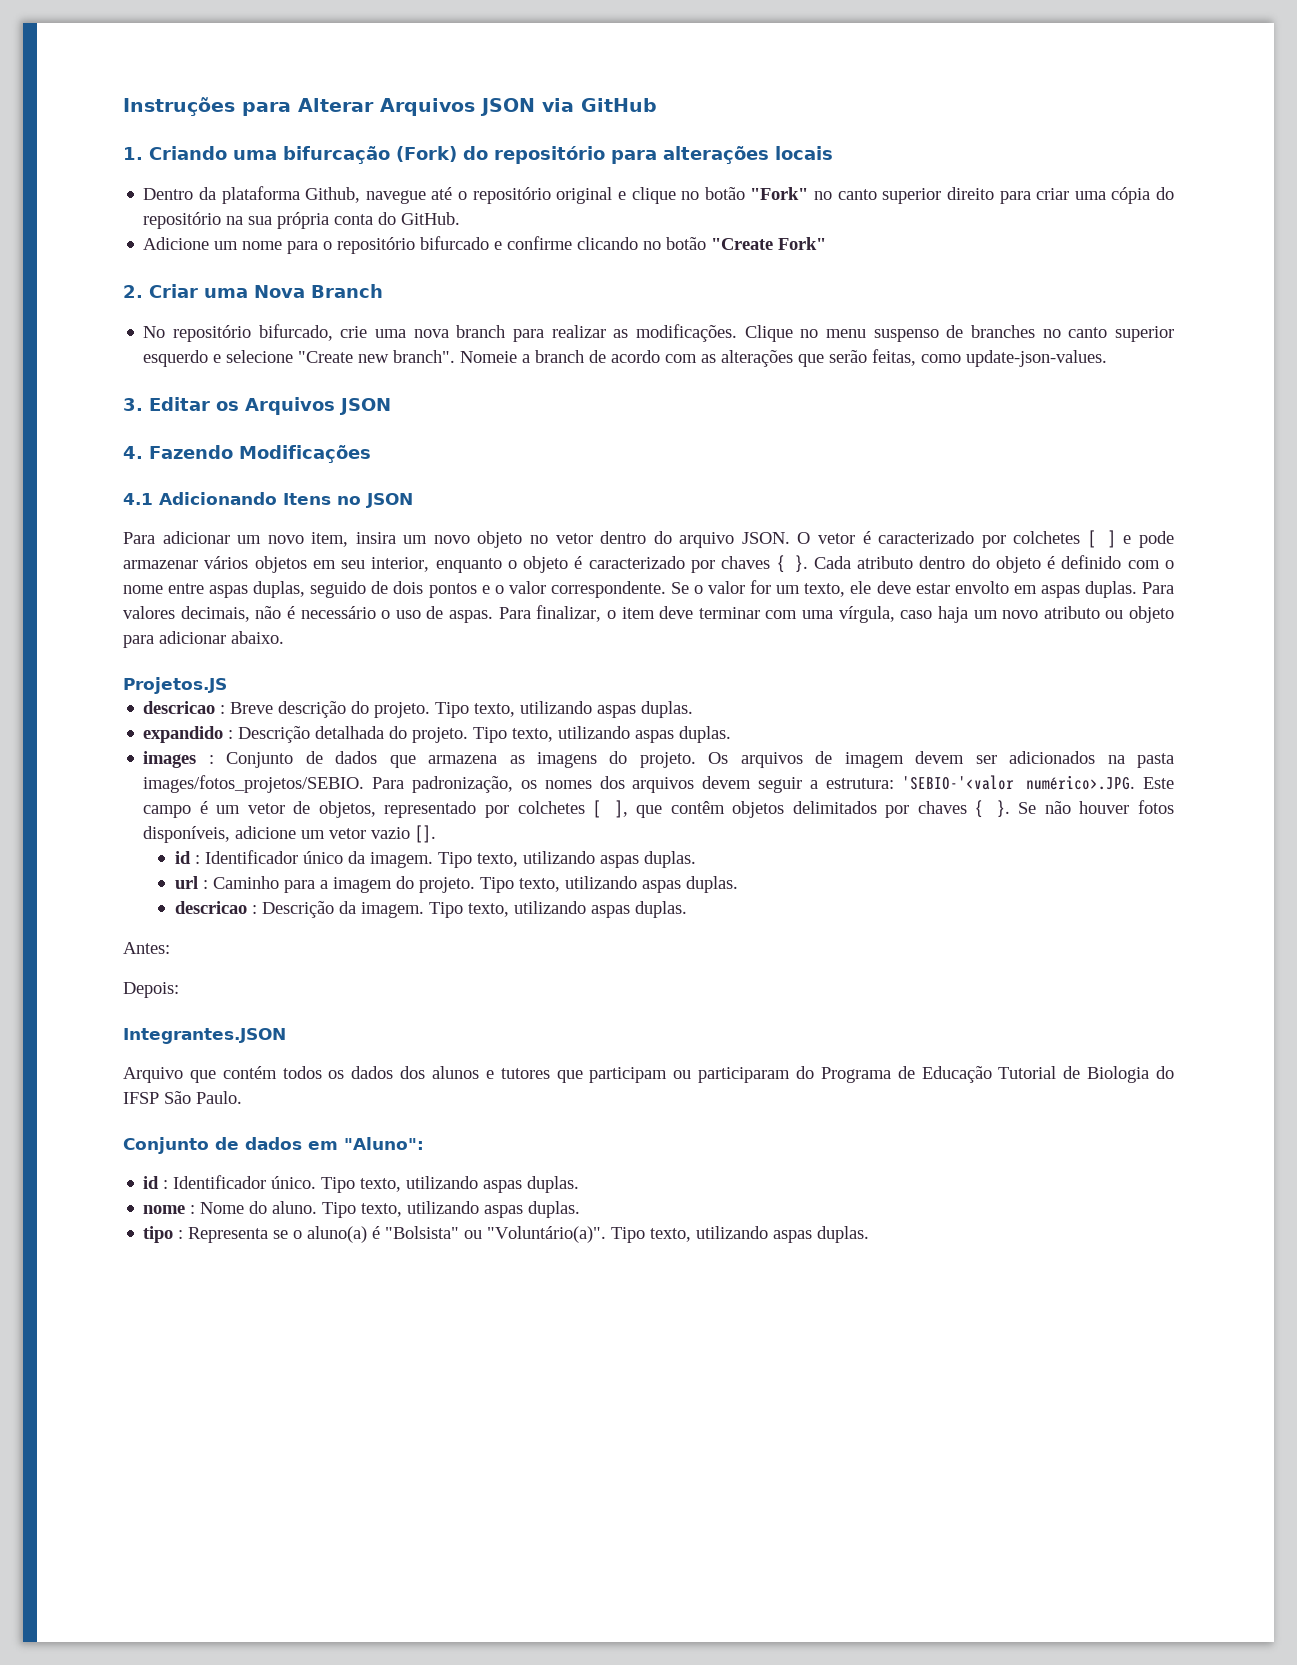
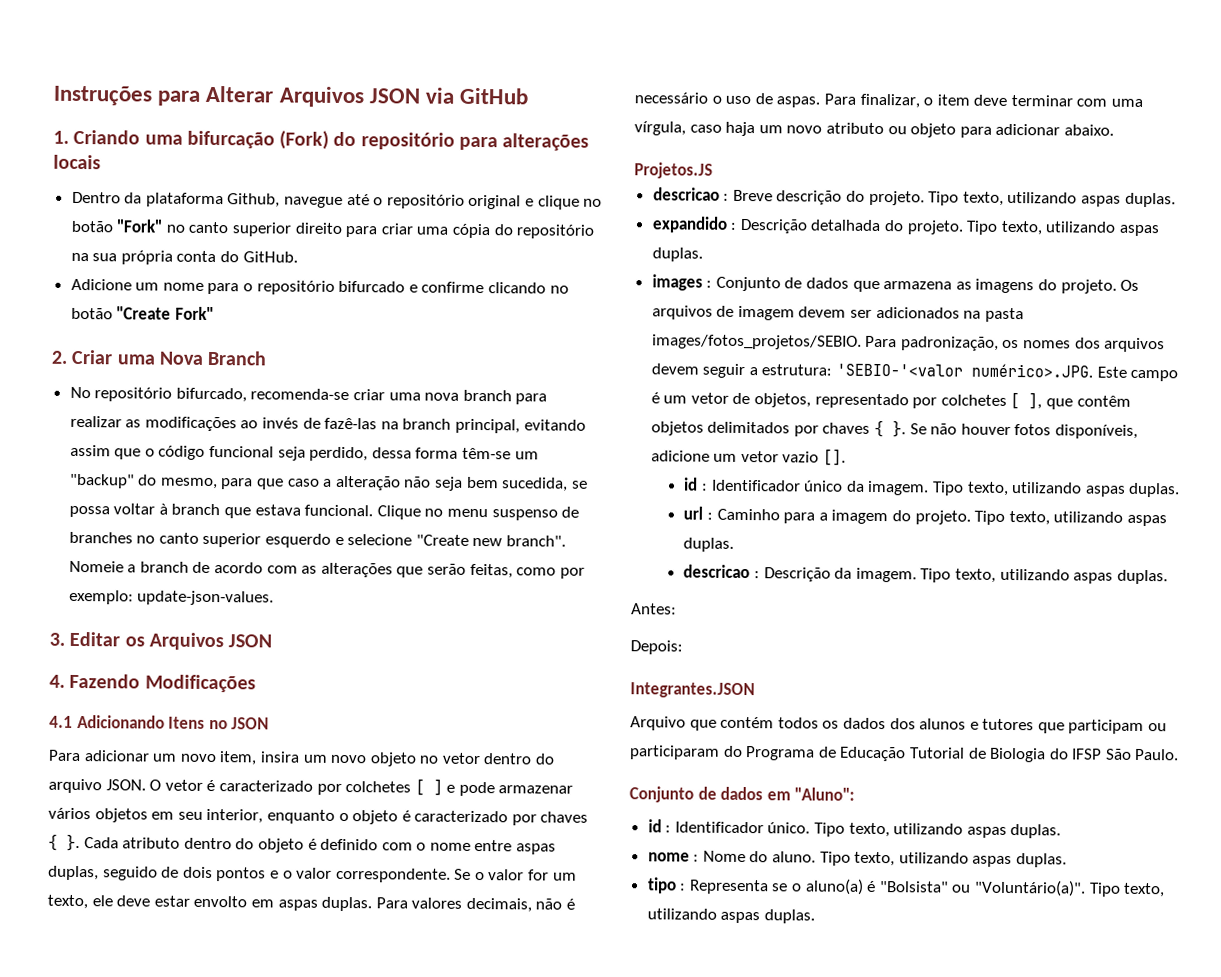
[340,326,368,338] crie -> [250,388,386,401] recomenda-se criar
[636,324,738,342] modificações. -> [144,416,586,434] [69,444,539,462] [68,473,588,492] [68,503,374,519] modificações ao invés de fazê-las na branch principal, evitando assim que o código funcional seja perdido, dessa forma têm-se um "backup" do mesmo, para que caso a alteração não seja bem sucedida, se possa voltar à branch que estava funcional.
(962, 358) none -> [559,567,585,579] [68,589,134,605] por exemplo:

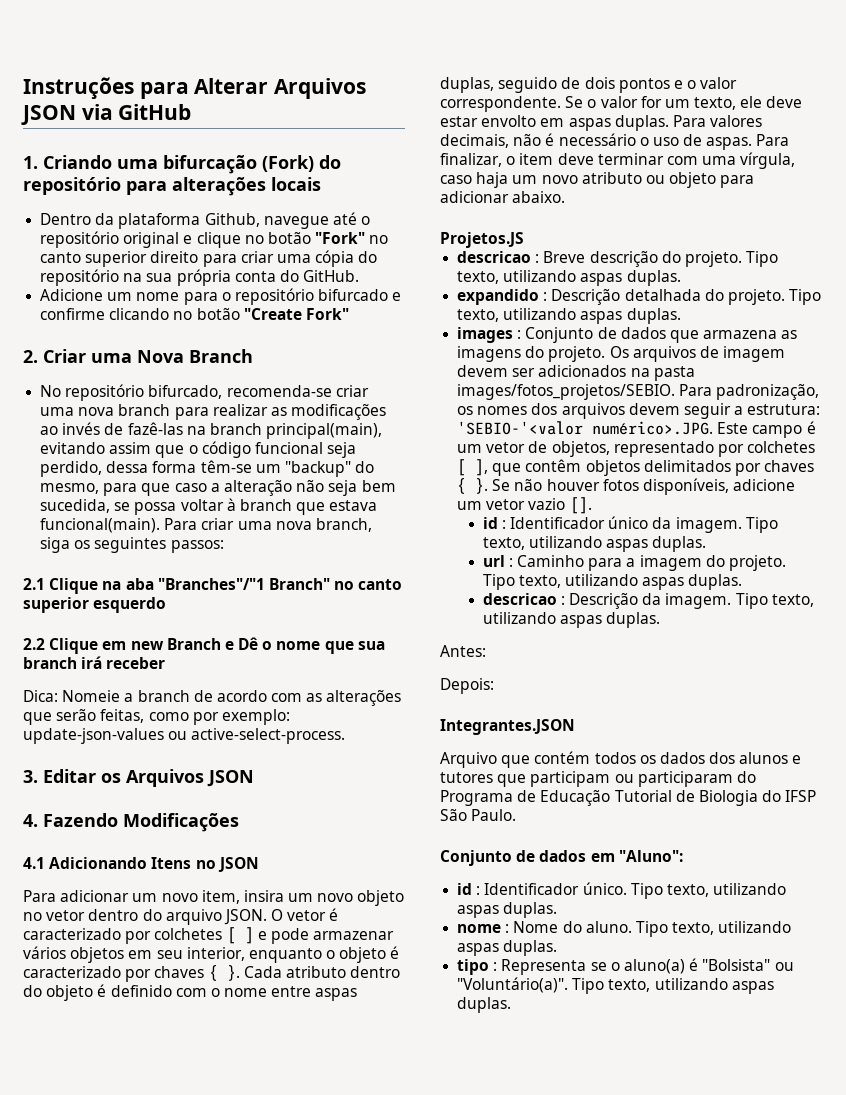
[455,418,521,434] principal, -> [266,423,383,439] principal(main),
[304,504,580,521] [68,531,567,548] funcional. Clique no menu suspenso de branches no canto superior esquerdo e selecione "Create new branch". -> [40,518,372,533] [40,537,224,553] [23,578,403,594] [23,597,167,613] [23,637,385,654] [23,656,166,669] [23,690,58,702] funcional(main). Para criar uma nova branch, siga os seguintes passos: // 2.1 Clique na aba "Branches"/"1 Branch" no canto superior esquerdo // 2.2 Clique em new Branch e Dê o nome que sua branch irá receber // Dica:
[137,590,275,606] update-json-values. -> [23,728,346,744] update-json-values ou active-select-process.

